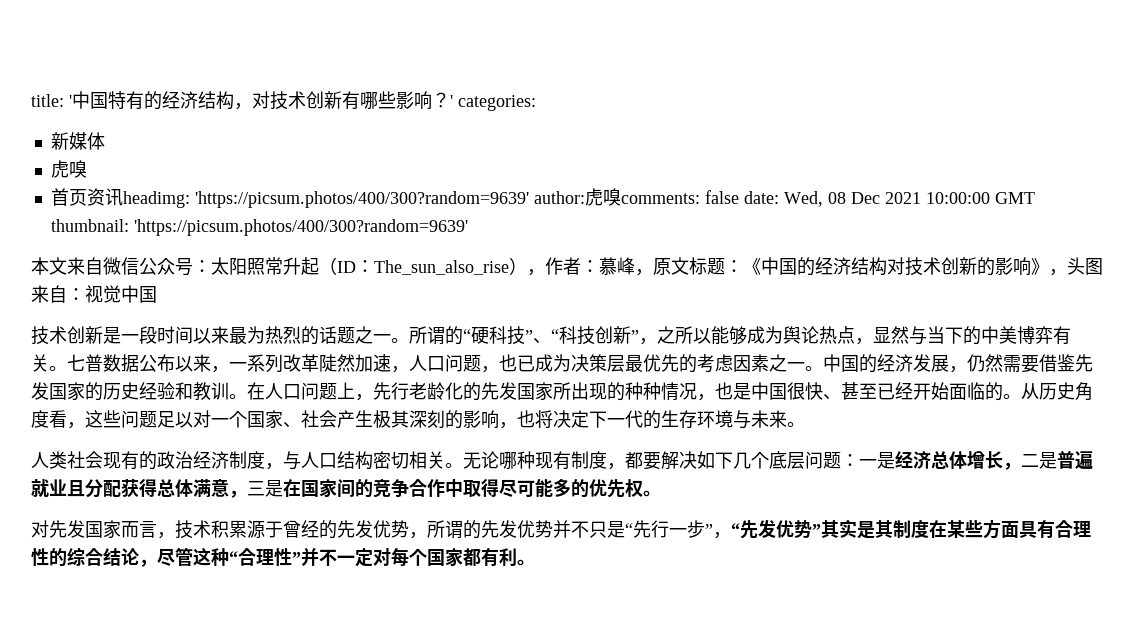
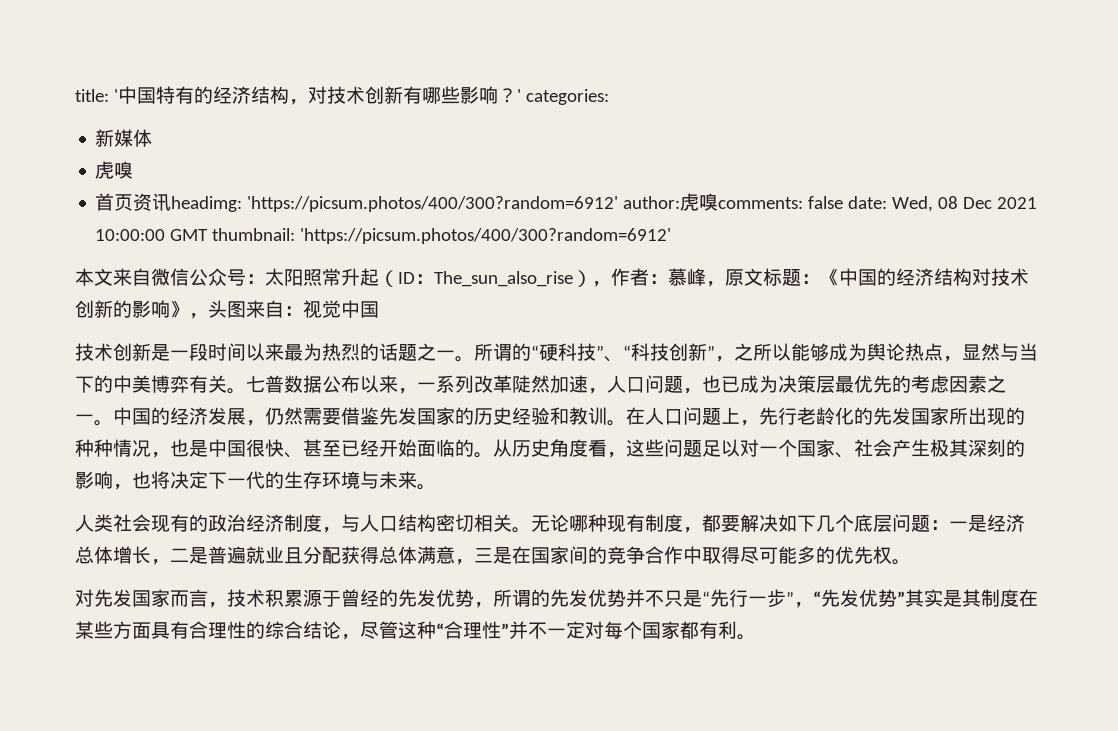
[194,191,529,208] 'https://picsum.photos/400/300?random=9639' -> [247,196,619,212] 'https://picsum.photos/400/300?random=6912'
[133,219,468,236] 'https://picsum.photos/400/300?random=9639' -> [300,228,672,244] 'https://picsum.photos/400/300?random=6912'

